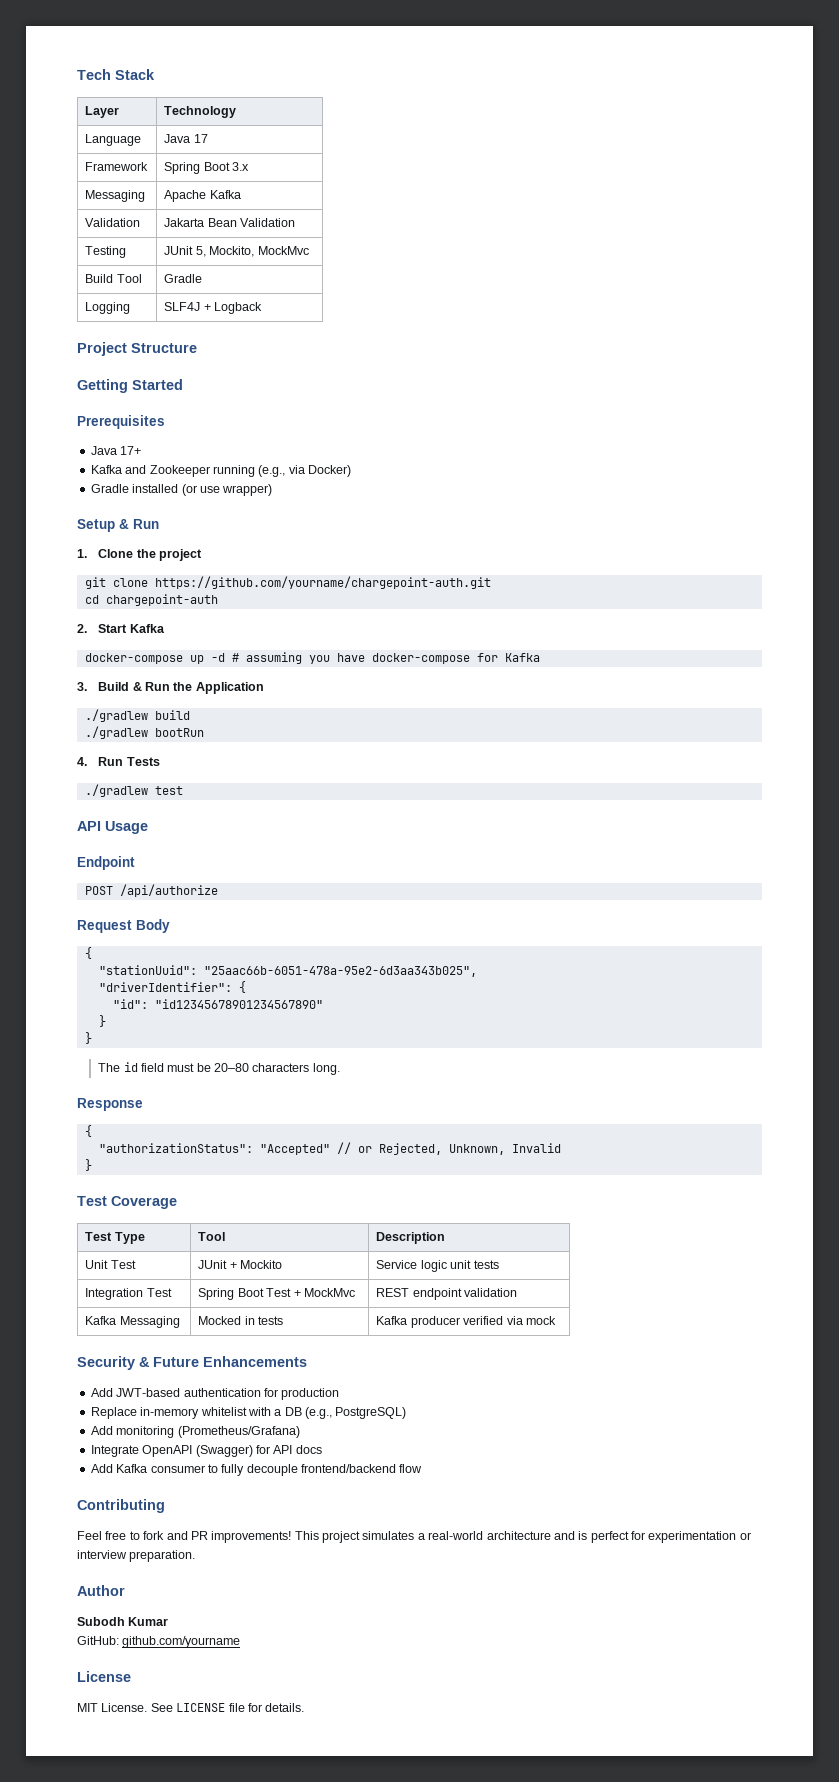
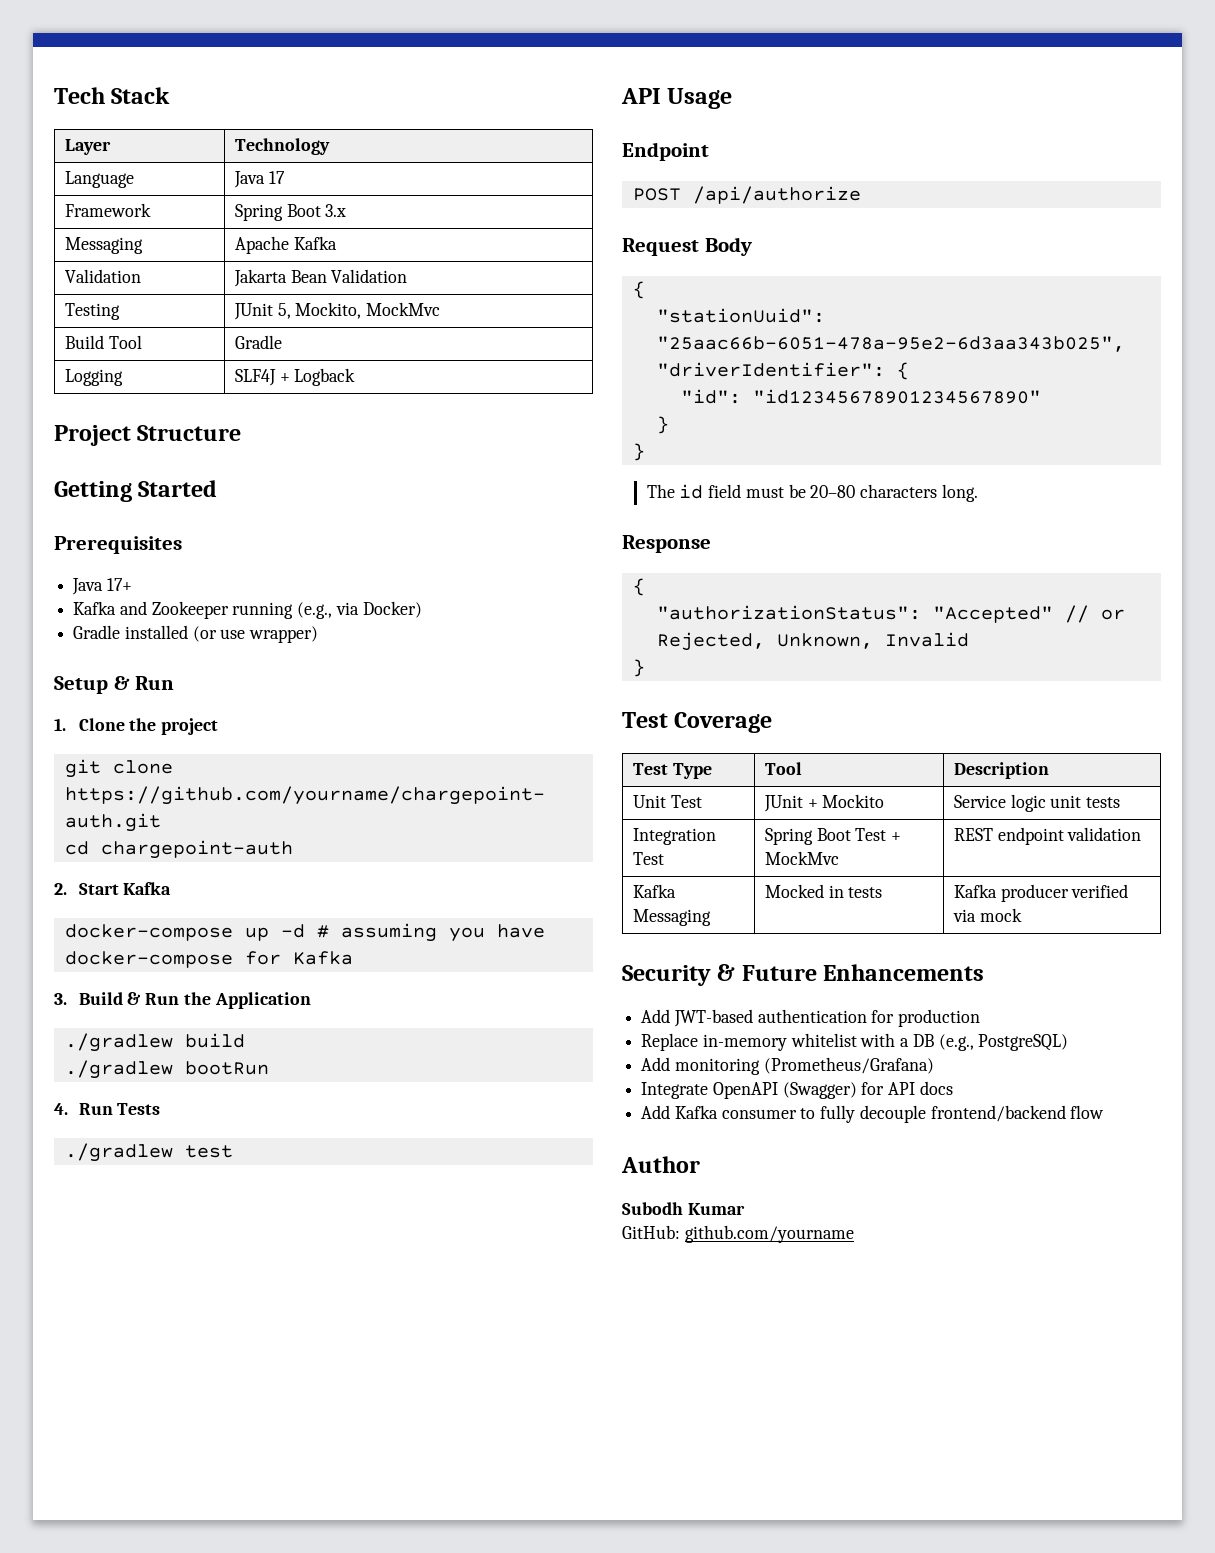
[77,1499,165,1513] [77,1531,751,1543] [77,1550,196,1562] // Contributing // Feel free to fork and PR improvements! This project simulates a real-world architecture and is perfect for experimentation or interview preparation. -> (1105, 1112) none
[77,1671,131,1682] [77,1703,305,1712] // License // MIT License. See LICENSE file for details. -> (854, 1234) none

